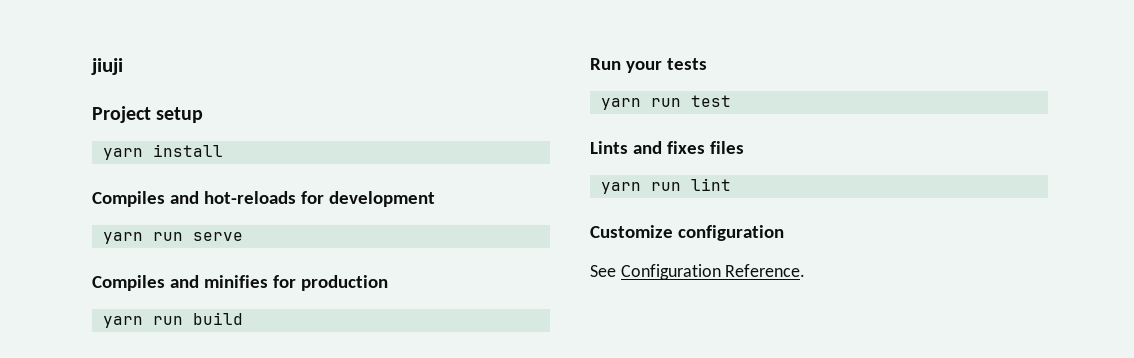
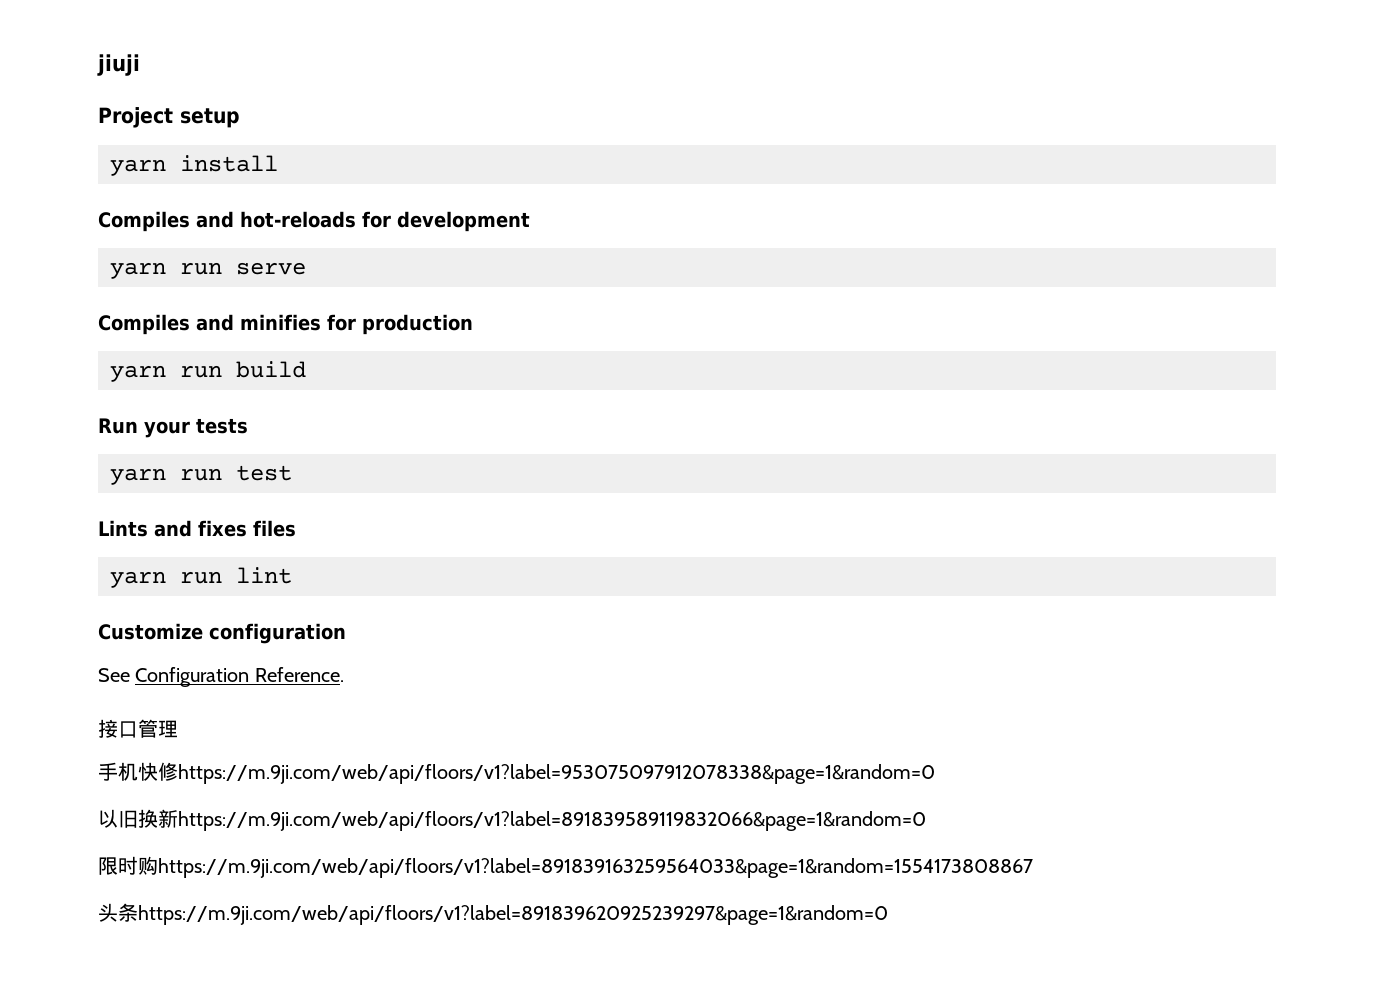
(806, 270) none -> [98,719,178,738] [98,762,935,784] [98,809,926,831] [98,856,1033,878] [98,903,888,925] // 接口管理 // 手机快修https://m.9ji.com/web/api/floors/v1?label=953075097912078338&page=1&random=0 // 以旧换新https://m.9ji.com/web/api/floors/v1?label=891839589119832066&page=1&random=0 // 限时购https://m.9ji.com/web/api/floors/v1?label=891839163259564033&page=1&random=1554173808867 // 头条https://m.9ji.com/web/api/floors/v1?label=891839620925239297&page=1&random=0

